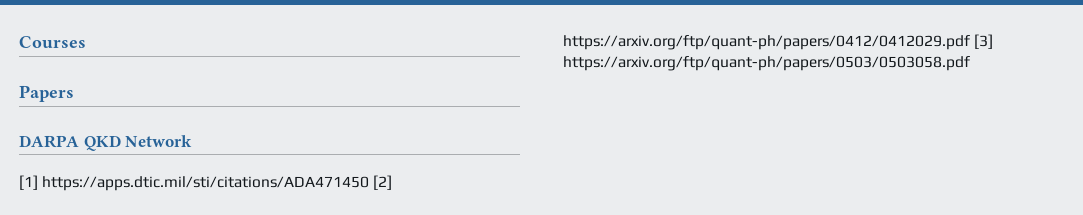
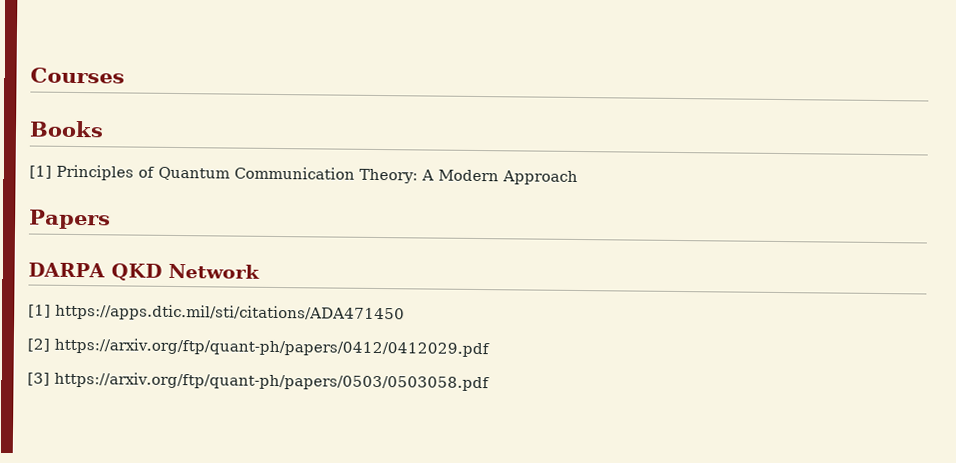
(86, 42) none -> [29,120,104,138] [29,164,578,185] // Books // [1] Principles of Quantum Communication Theory: A Modern Approach
(370, 183) none -> (405, 313) //
(970, 42) none -> (490, 347) //

